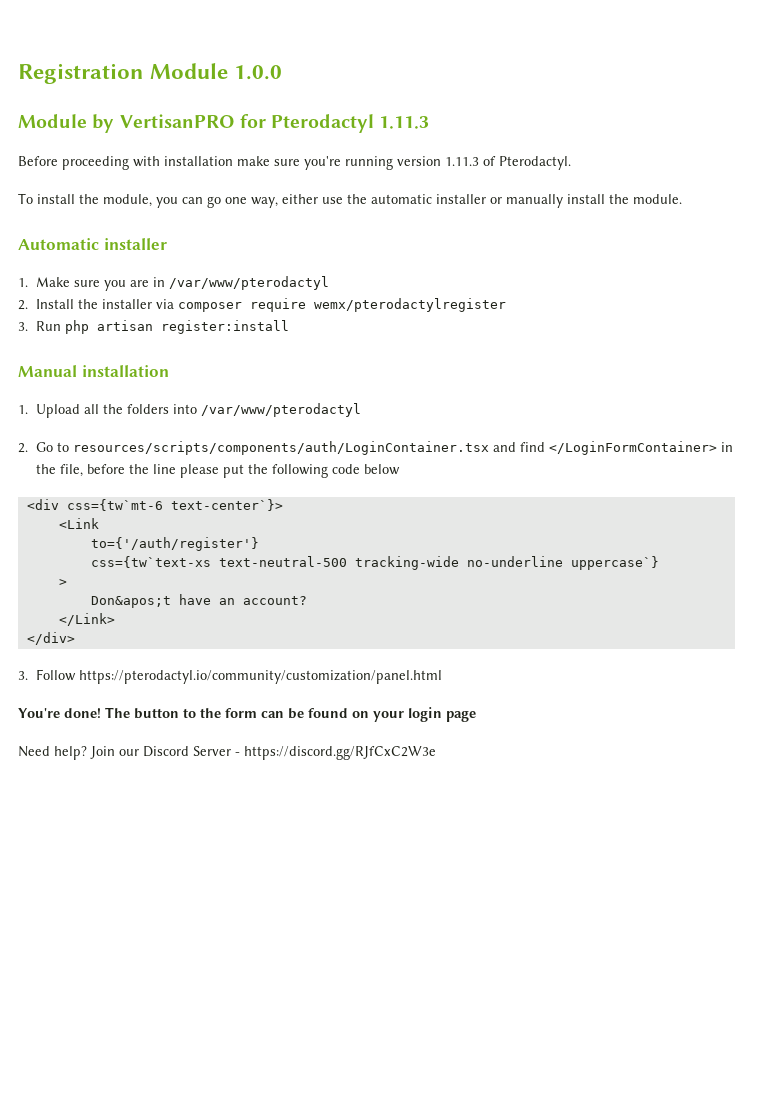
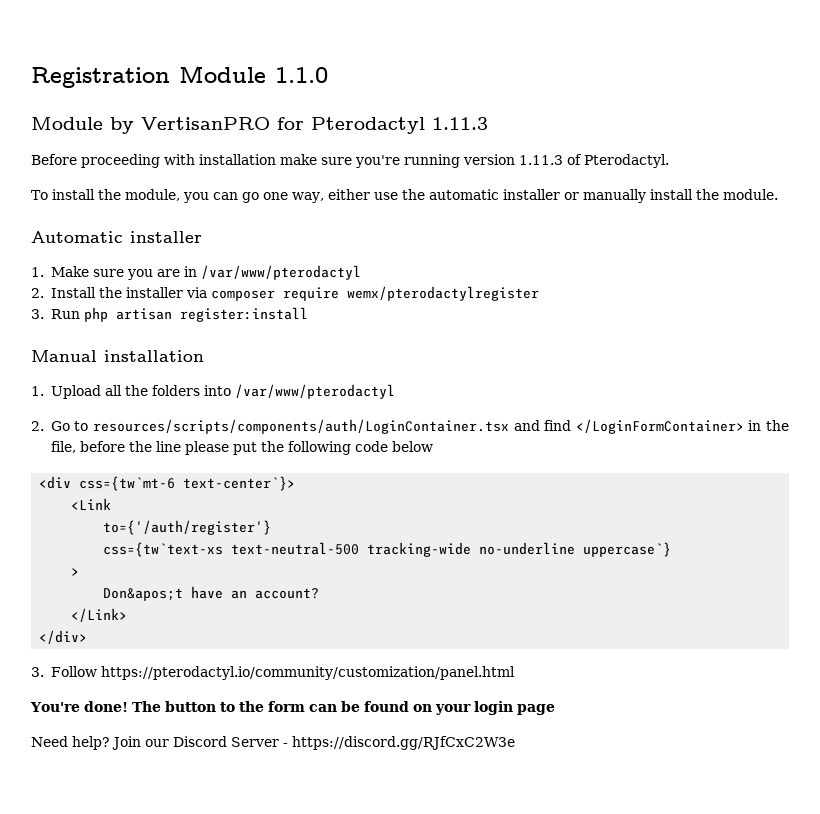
[234,65,283,80] 1.0.0 -> [275,67,328,83] 1.1.0

